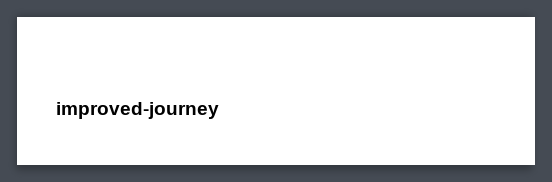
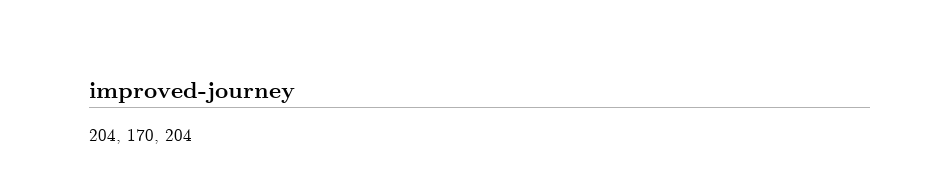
(219, 110) none -> [89,129,192,144] // 204, 170, 204

